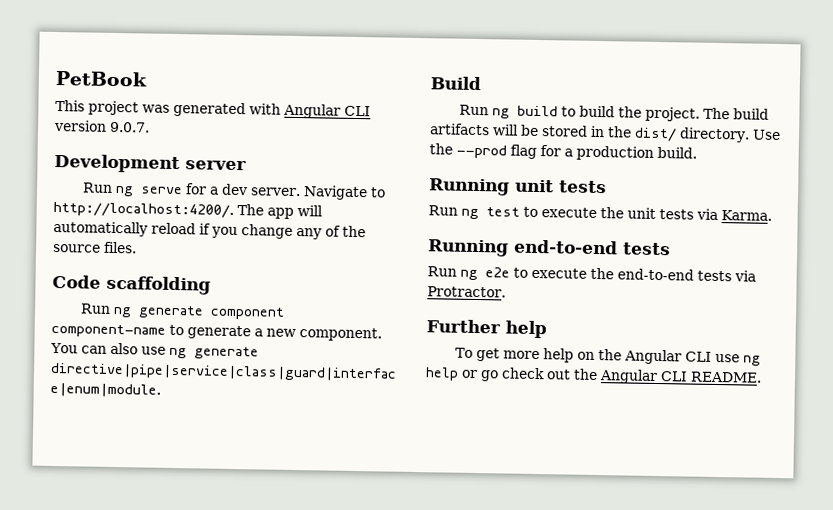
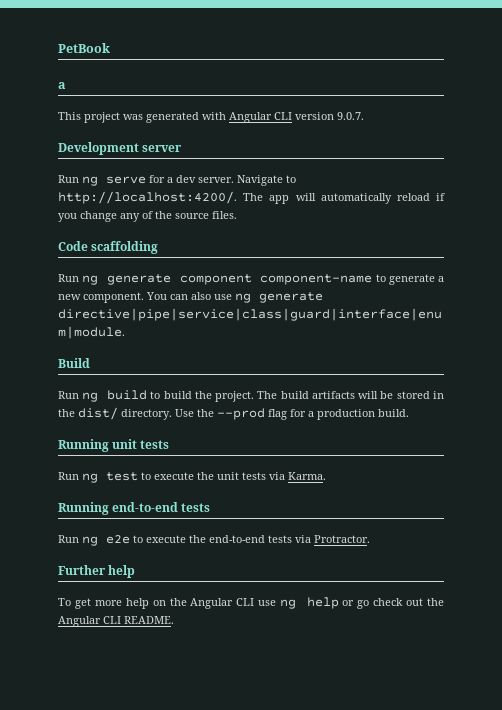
(147, 78) none -> [58,82,66,89] // a

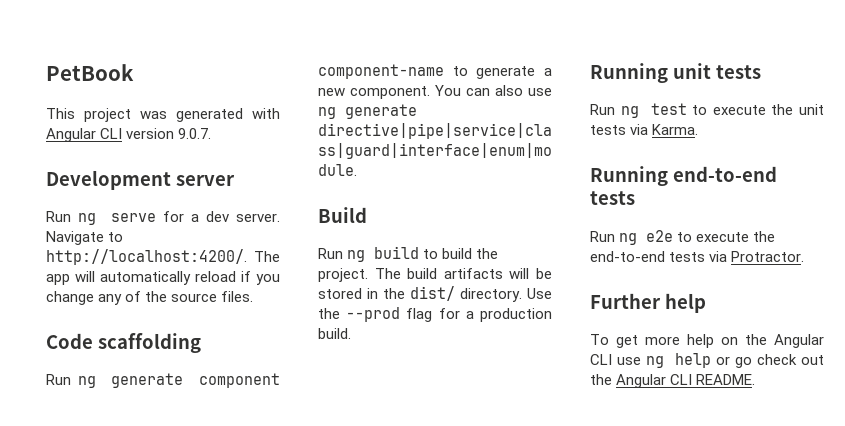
[58,82,66,89] // a -> (134, 72) none

